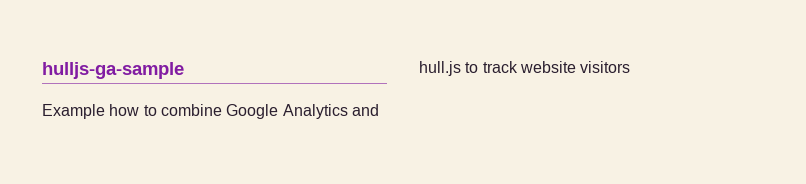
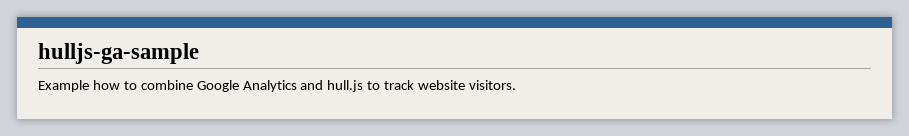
[580,61,631,73] visitors -> [469,80,517,90] visitors.

